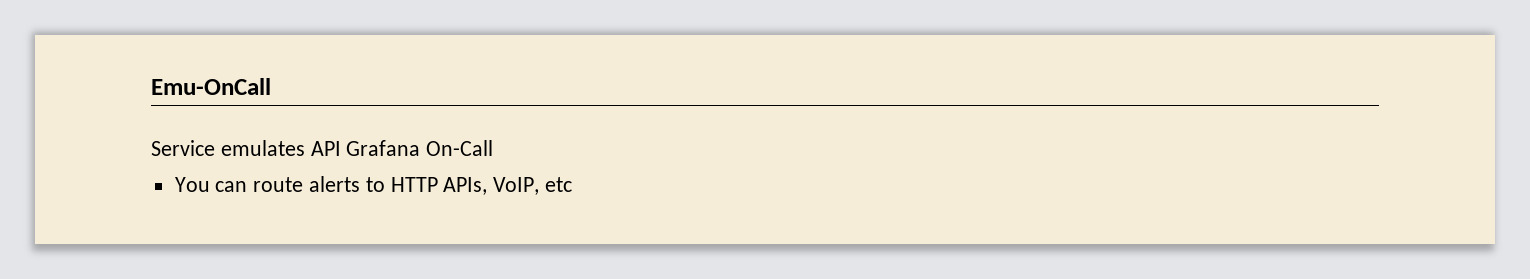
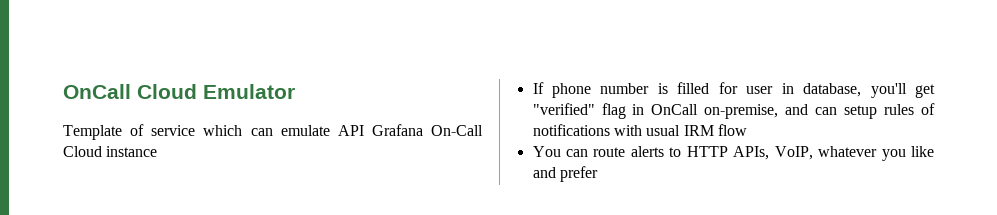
[151,78,271,95] [151,140,494,156] Emu-OnCall // Service emulates API Grafana On-Call -> [63,84,295,99] [63,124,483,140] [63,146,158,157] [532,82,935,98] [532,103,935,119] [532,124,747,136] OnCall Cloud Emulator // Template of service which can emulate API Grafana On-Call Cloud instance // If phone number is filled for user in database, you'll get "verified" flag in OnCall on-premise, and can setup rules of notifications with usual IRM flow
[545,177,573,192] etc -> [818,146,934,161] [532,166,598,182] whatever you like and prefer

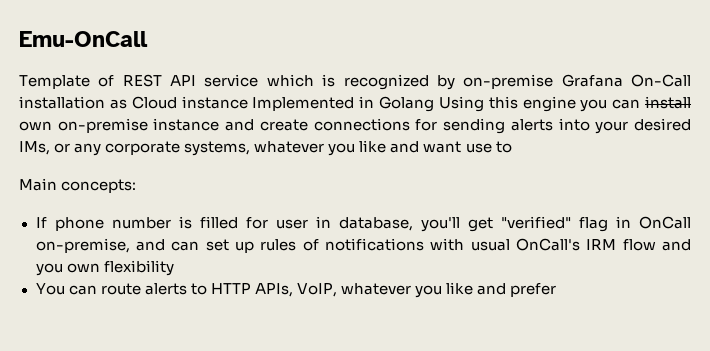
[63,84,295,99] OnCall Cloud Emulator -> [19,31,148,47] Emu-OnCall
[151,124,483,136] [63,146,158,157] service which can emulate API Grafana On-Call Cloud instance -> [122,74,692,90] [19,96,692,112] [19,118,692,134] [19,140,512,156] [19,178,137,193] REST API service which is recognized by on-premise Grafana On-Call installation as Cloud instance Implemented in Golang Using this engine you can install own on-premise instance and create connections for sending alerts into your desired IMs, or any corporate systems, whatever you like and want use to // Main concepts:
[844,105,878,119] setup -> [205,239,254,253] set up
(681, 130) none -> [515,238,580,251] OnCall's
(747, 130) none -> [662,239,691,251] [35,260,174,276] and you own flexibility

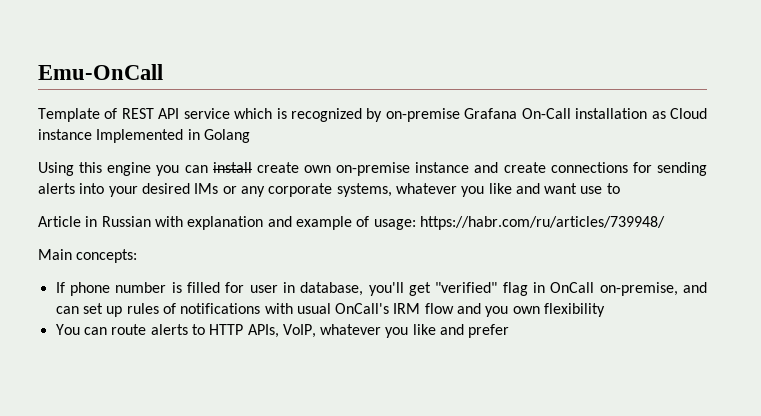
(434, 104) none -> (250, 136) //
(692, 102) none -> [256,162,299,173] create
[19,141,50,155] IMs, -> [194,183,219,194] IMs
(512, 147) none -> [38,216,665,230] // Article in Russian with explanation and example of usage: https://habr.com/ru/articles/739948/

